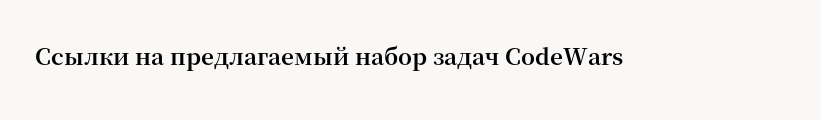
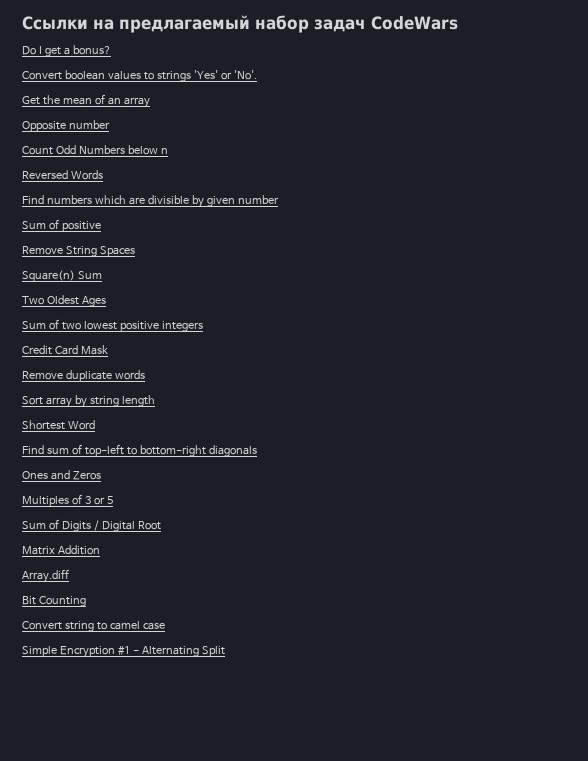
(624, 56) none -> [22,45,111,57] [22,70,257,82] [22,94,150,108] [22,120,110,132] [22,145,168,155] [22,170,103,180] [22,195,279,208] [22,219,101,232] [22,246,135,257] [22,270,102,282] [22,295,106,307] [22,319,203,332] [22,345,108,355] [22,370,145,382] [22,395,155,408] [22,420,95,430] [22,444,257,457] [22,470,101,480] [22,494,113,507] [22,519,161,532] [22,545,100,555] [22,569,69,583] [22,596,86,607] [22,621,165,632] [22,646,225,658] // Do I get a bonus? // Convert boolean values to strings 'Yes' or 'No'. // Get the mean of an array // Opposite number // Count Odd Numbers below n // Reversed Words // Find numbers which are divisible by given number // Sum of positive // Remove String Spaces // Square(n) Sum // Two Oldest Ages // Sum of two lowest positive integers // Credit Card Mask // Remove duplicate words // Sort array by string length // Shortest Word // Find sum of top-left to bottom-right diagonals // Ones and Zeros // Multiples of 3 or 5 // Sum of Digits / Digital Root // Matrix Addition // Array.diff // Bit Counting // Convert string to camel case // Simple Encryption #1 - Alternating Split

